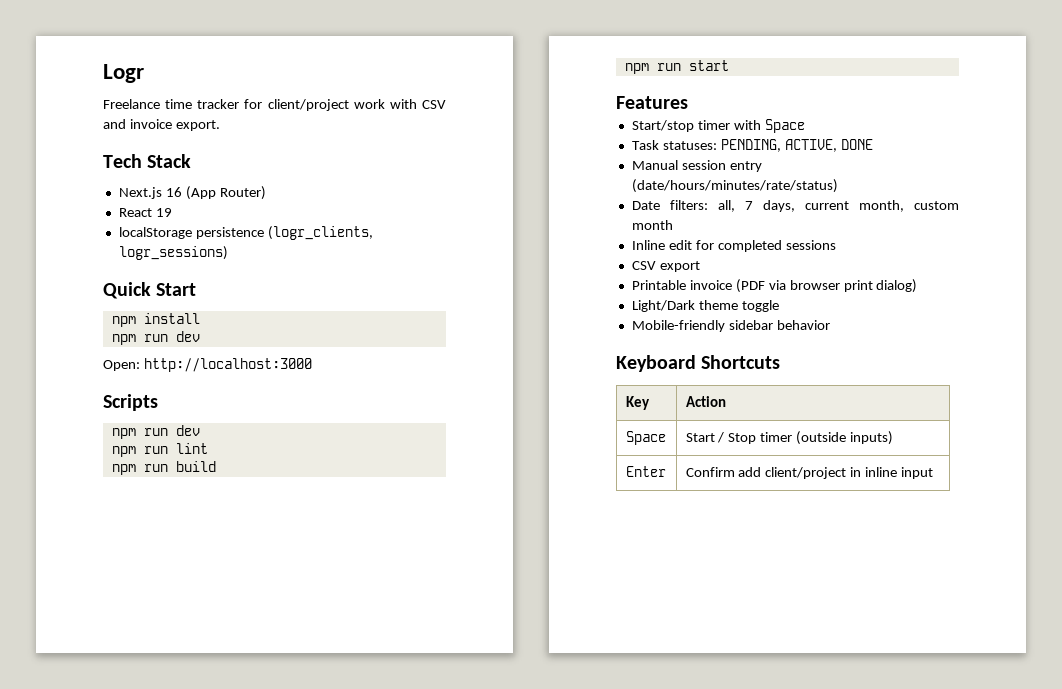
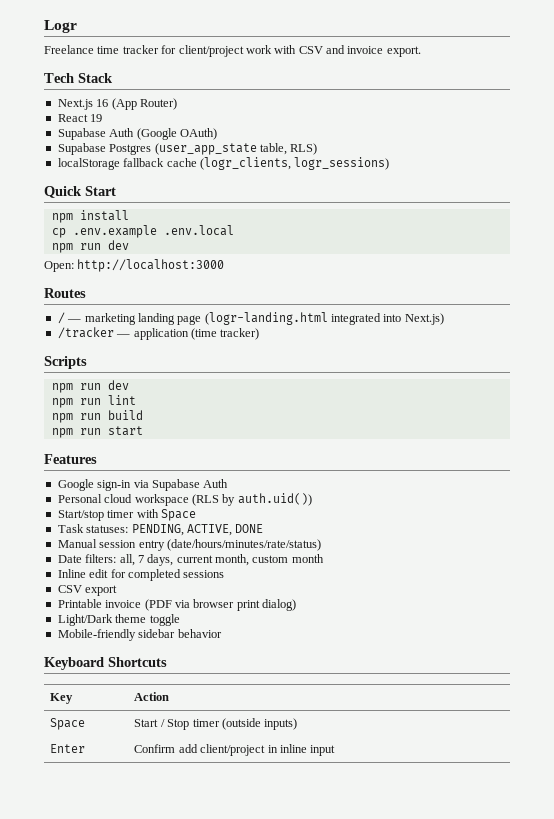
(172, 212) none -> [57,128,217,140] [57,143,318,155] // Supabase Auth (Google OAuth) // Supabase Postgres (user_app_state table, RLS)
[195,227,264,239] persistence -> [123,158,197,167] fallback cache
(200, 318) none -> [51,225,234,238] // cp .env.example .env.local
(312, 365) none -> [44,288,86,298] [57,312,444,325] [57,327,260,340] // Routes // / — marketing landing page (logr-landing.html integrated into Next.js) // /tracker — application (time tracker)
(688, 102) none -> [57,479,229,491] [57,493,312,506] // Google sign-in via Supabase Auth // Personal cloud workspace (RLS by auth.uid())

